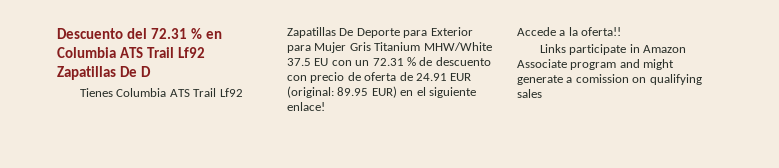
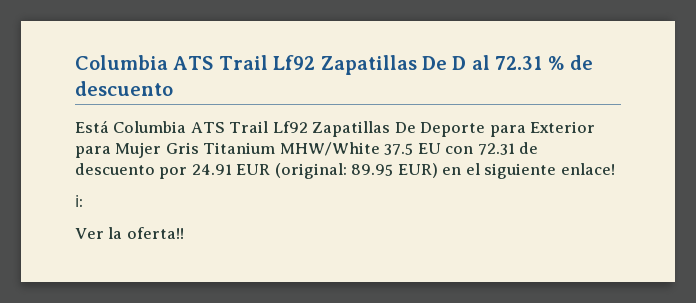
[57,28,223,39] Descuento del 72.31 % en -> (75, 62) none
[80,88,114,97] // Tienes -> [471,55,593,70] [75,81,173,96] [75,120,109,133] al 72.31 % de descuento // Está
[355,57,491,66] [287,72,413,83] un 72.31 % de descuento con precio de oferta de -> [477,142,539,155] [75,163,188,179] 72.31 de descuento por
[517,27,566,36] Accede a -> [75,195,83,207] [75,228,104,239] ℹ: // Ver
[540,44,687,55] [517,59,675,70] [517,74,702,85] [517,89,542,98] // Links participate in Amazon Associate program and might generate a comission on qualifying sales -> (184, 233) none

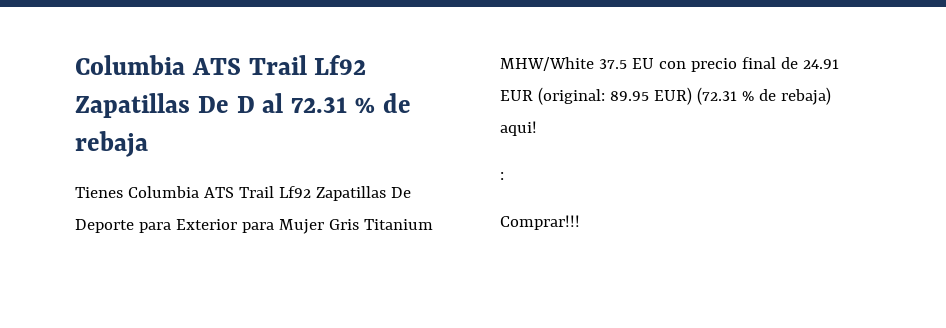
[75,81,173,96] [75,120,109,133] descuento // Está -> [75,131,148,157] [75,187,123,198] rebaja // Tienes
[477,142,539,155] [75,163,188,179] 72.31 de descuento por -> [690,57,798,72] precio final de
[442,163,615,179] [75,195,83,207] [75,227,184,239] en el siguiente enlace! // ℹ: // Ver la oferta!! -> [696,87,831,105] [500,121,537,136] [500,172,504,180] [500,215,580,230] (72.31 % de rebaja) aqui! // : // Comprar!!!

